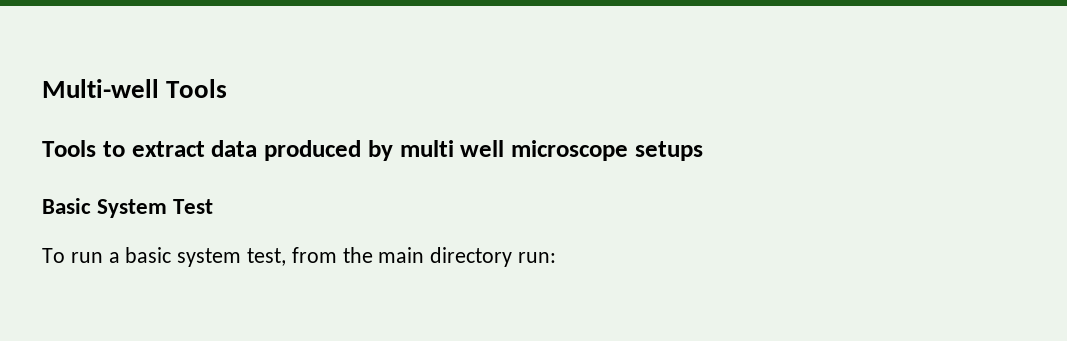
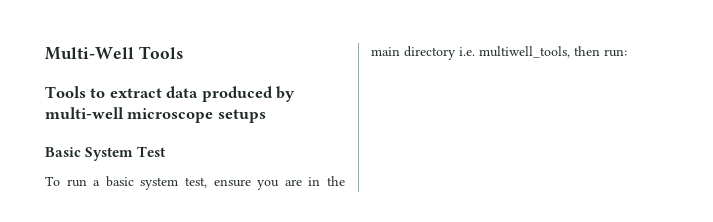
[42,79,159,98] Multi-well -> [45,47,134,60] Multi-Well
[399,140,505,157] multi well -> [45,107,124,119] multi-well
[291,247,513,267] from the main directory -> [213,176,345,190] [371,46,600,60] ensure you are in the main directory i.e. multiwell_tools, then

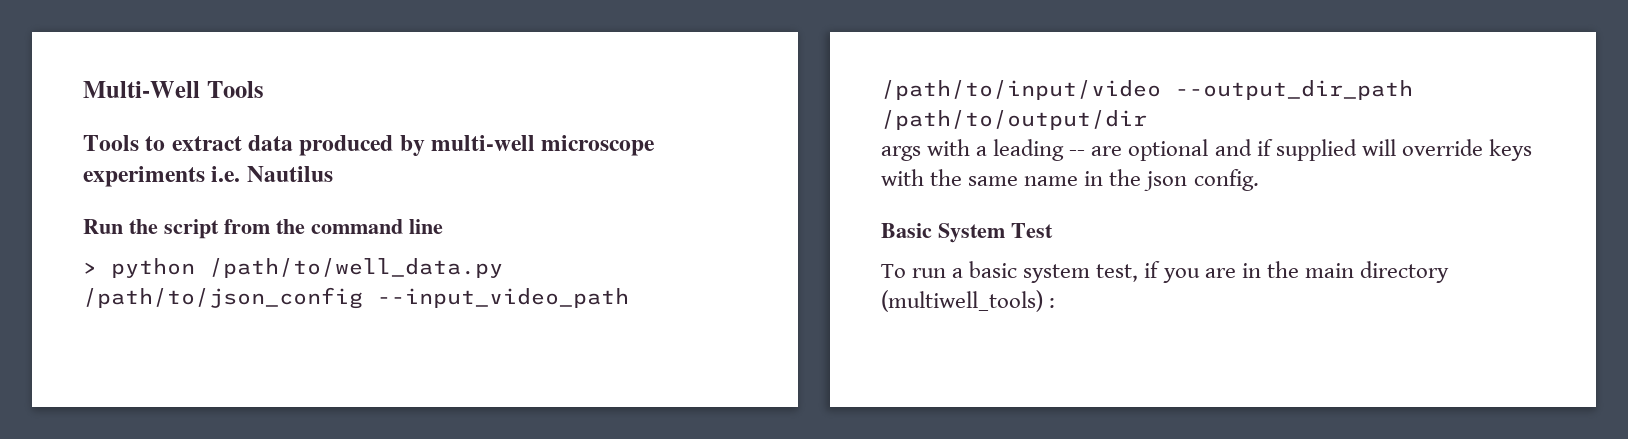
[217,109,266,123] setups -> [83,166,333,187] [83,219,443,239] [83,258,503,278] [83,287,629,309] [881,80,1413,100] [881,110,1147,130] [881,139,1532,161] [881,169,1259,191] experiments i.e. Nautilus // Run the script from the command line // > python /path/to/well_data.py /path/to/json_config --input_video_path /path/to/input/video --output_dir_path /path/to/output/dir // args with a leading -- are optional and if supplied will override keys with the same name in the json config.
[213,179,251,187] ensure -> [1144,261,1161,278] if
[459,46,627,58] i.e. multiwell_tools, then run: -> [881,290,1056,312] (multiwell_tools) :

